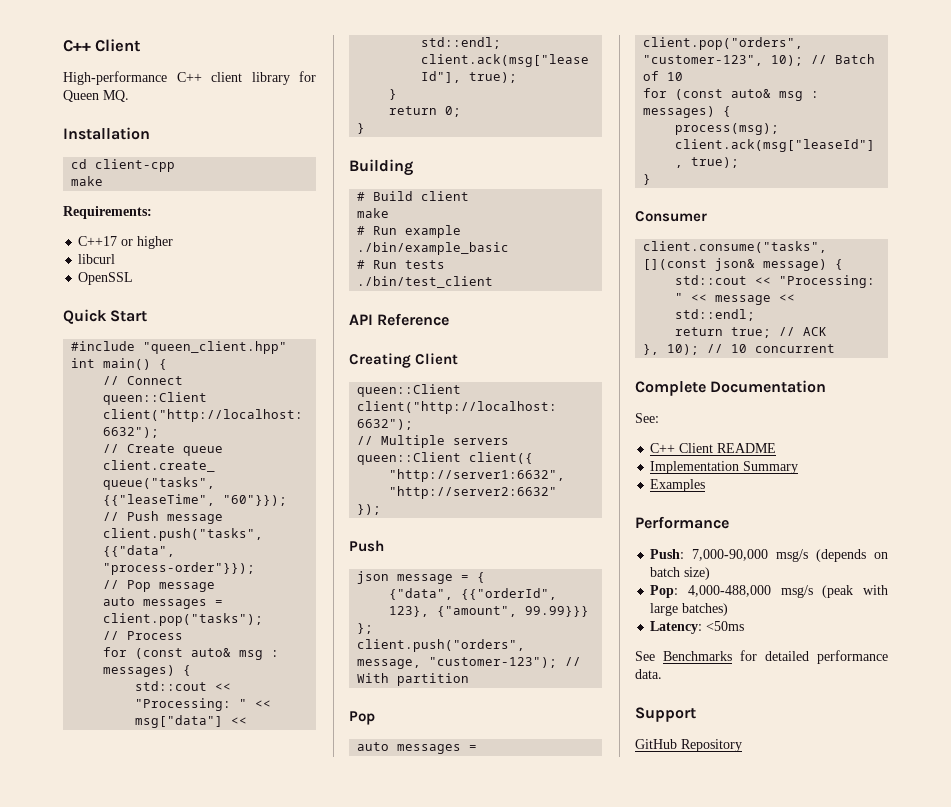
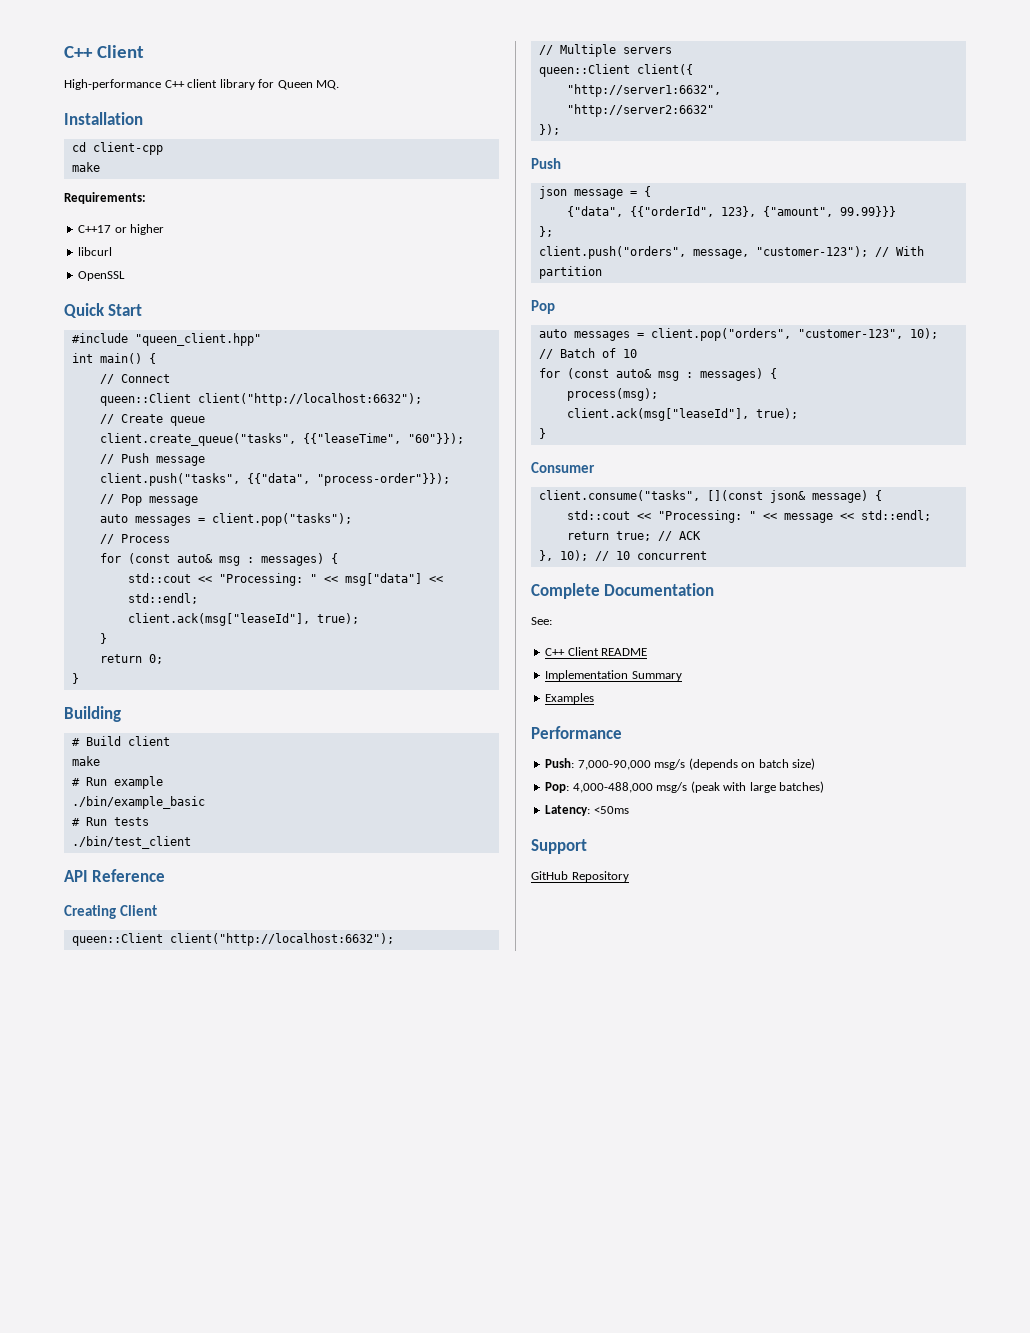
[635,650,888,664] [635,669,662,679] // See Benchmarks for detailed performance data. -> (629, 810) none

